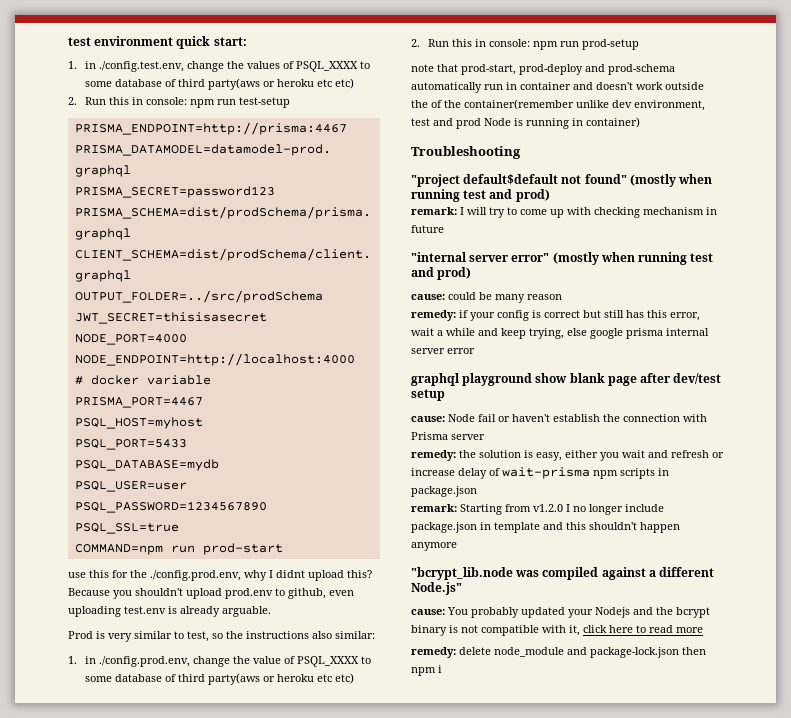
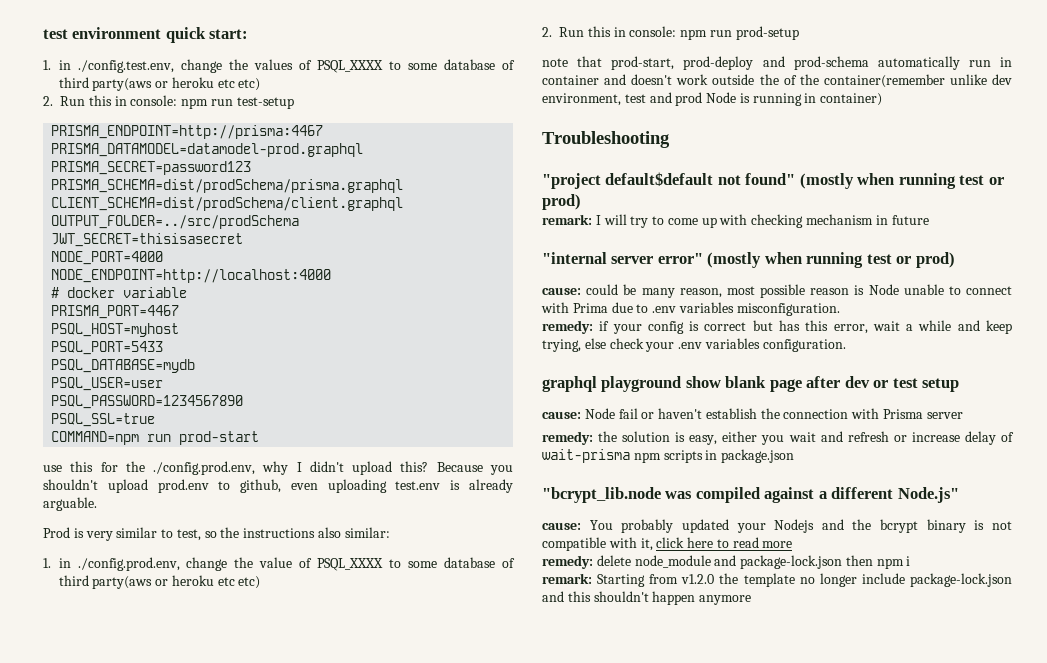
[276,570,305,578] didnt -> [309,461,344,472] didn't
[489,189,513,199] and -> [988,177,1004,185] or
[411,267,434,277] and -> [896,256,912,264] or
[527,294,562,300] reason -> [679,284,1013,298] [541,302,840,316] reason, most possible reason is Node unable to connect with Prima due to .env variables misconfiguration.
[604,310,624,318] still -> (773, 325) none
[590,328,709,339] [411,348,475,354] google prisma internal server error -> [609,338,846,352] check your .env variables configuration.
[673,373,722,384] dev/test -> [844,376,918,388] dev or test
[411,504,664,515] [411,522,680,533] [411,542,457,551] // remark: Starting from v1.2.0 I no longer include package.json in template and this shouldn't happen anymore -> (795, 456) none
(442, 669) none -> [542,573,1012,587] [542,591,752,605] // remark: Starting from v1.2.0 the template no longer include package-lock.json and this shouldn't happen anymore

